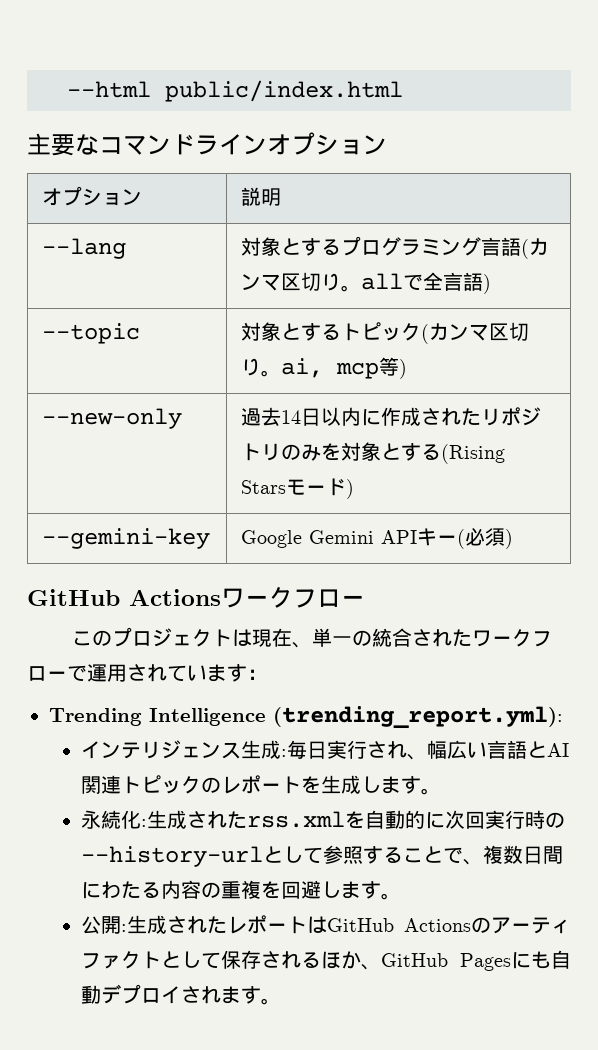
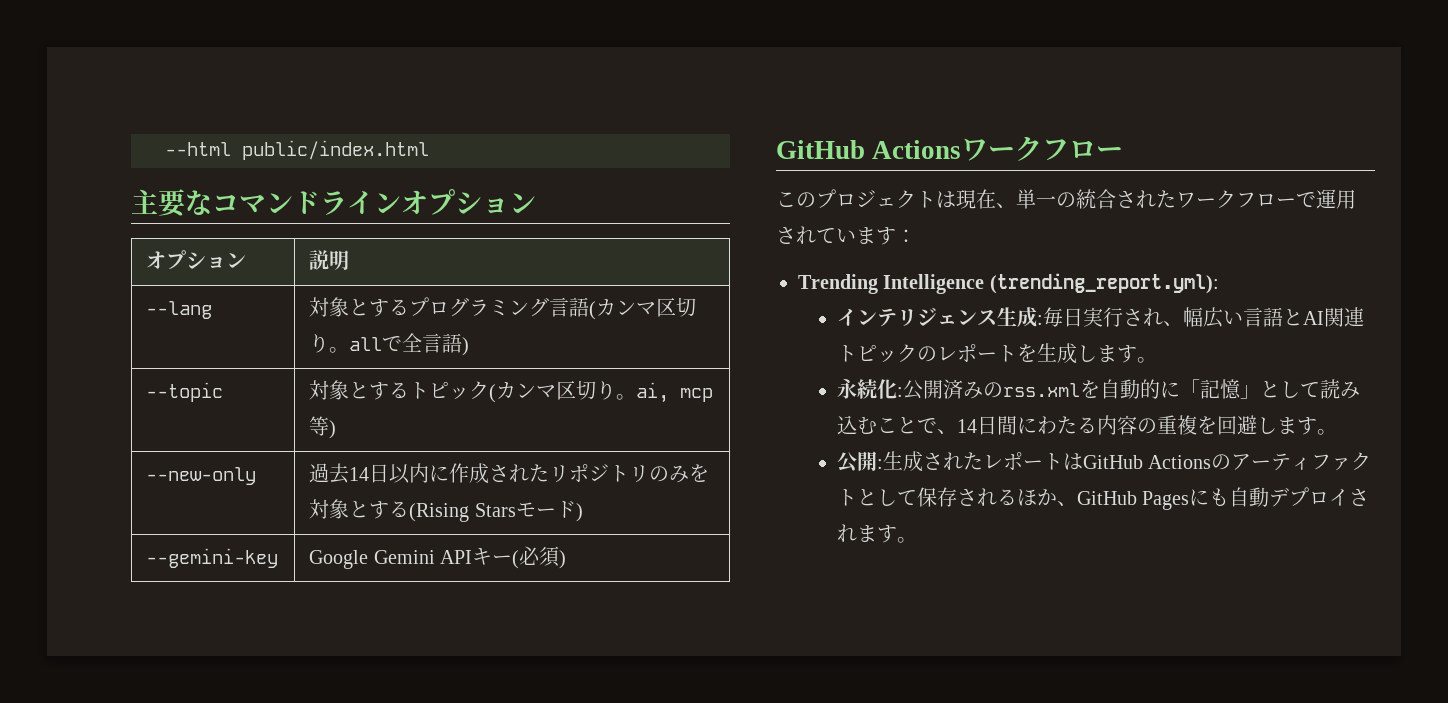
[146,810,247,829] 生成された -> [902,379,1003,400] 公開済みの
[444,810,565,829] [80,845,403,867] 次回実行時の--history-urlとして参照する -> [1179,379,1360,399] [836,415,877,435] 「記憶」として読み込む
[482,845,523,864] 複数 -> [956,419,977,433] 14

